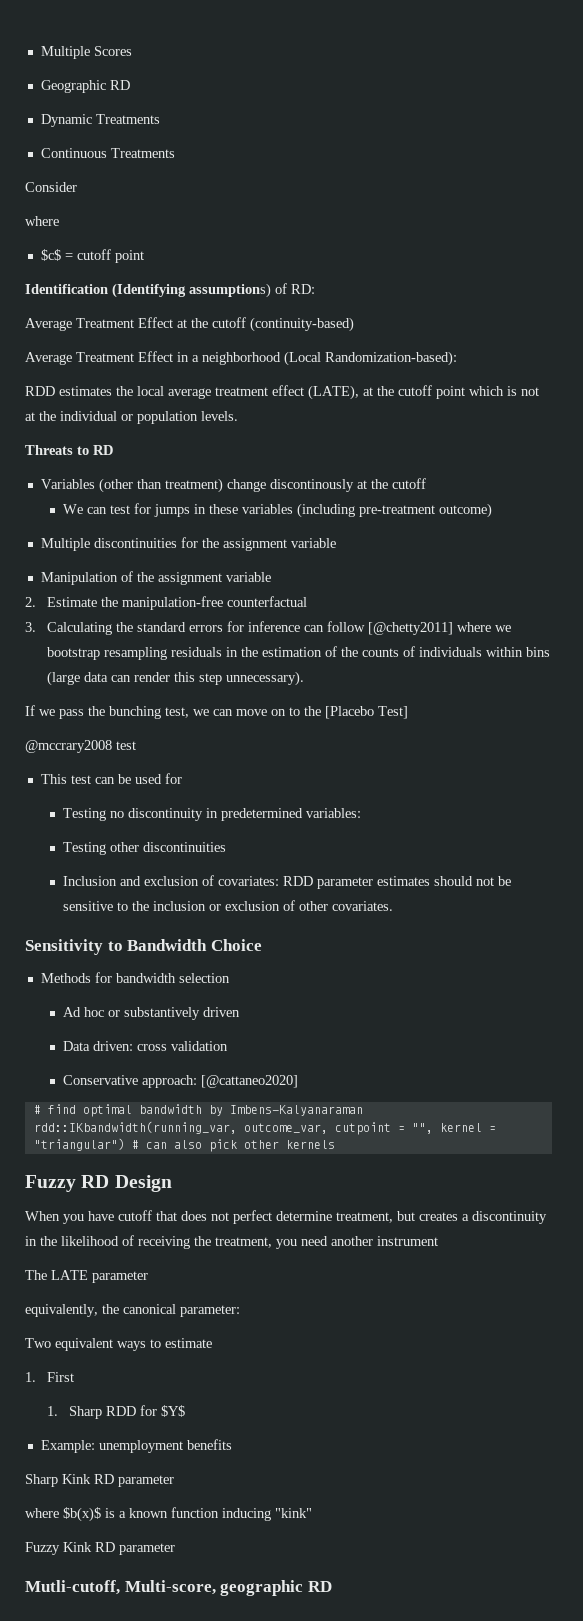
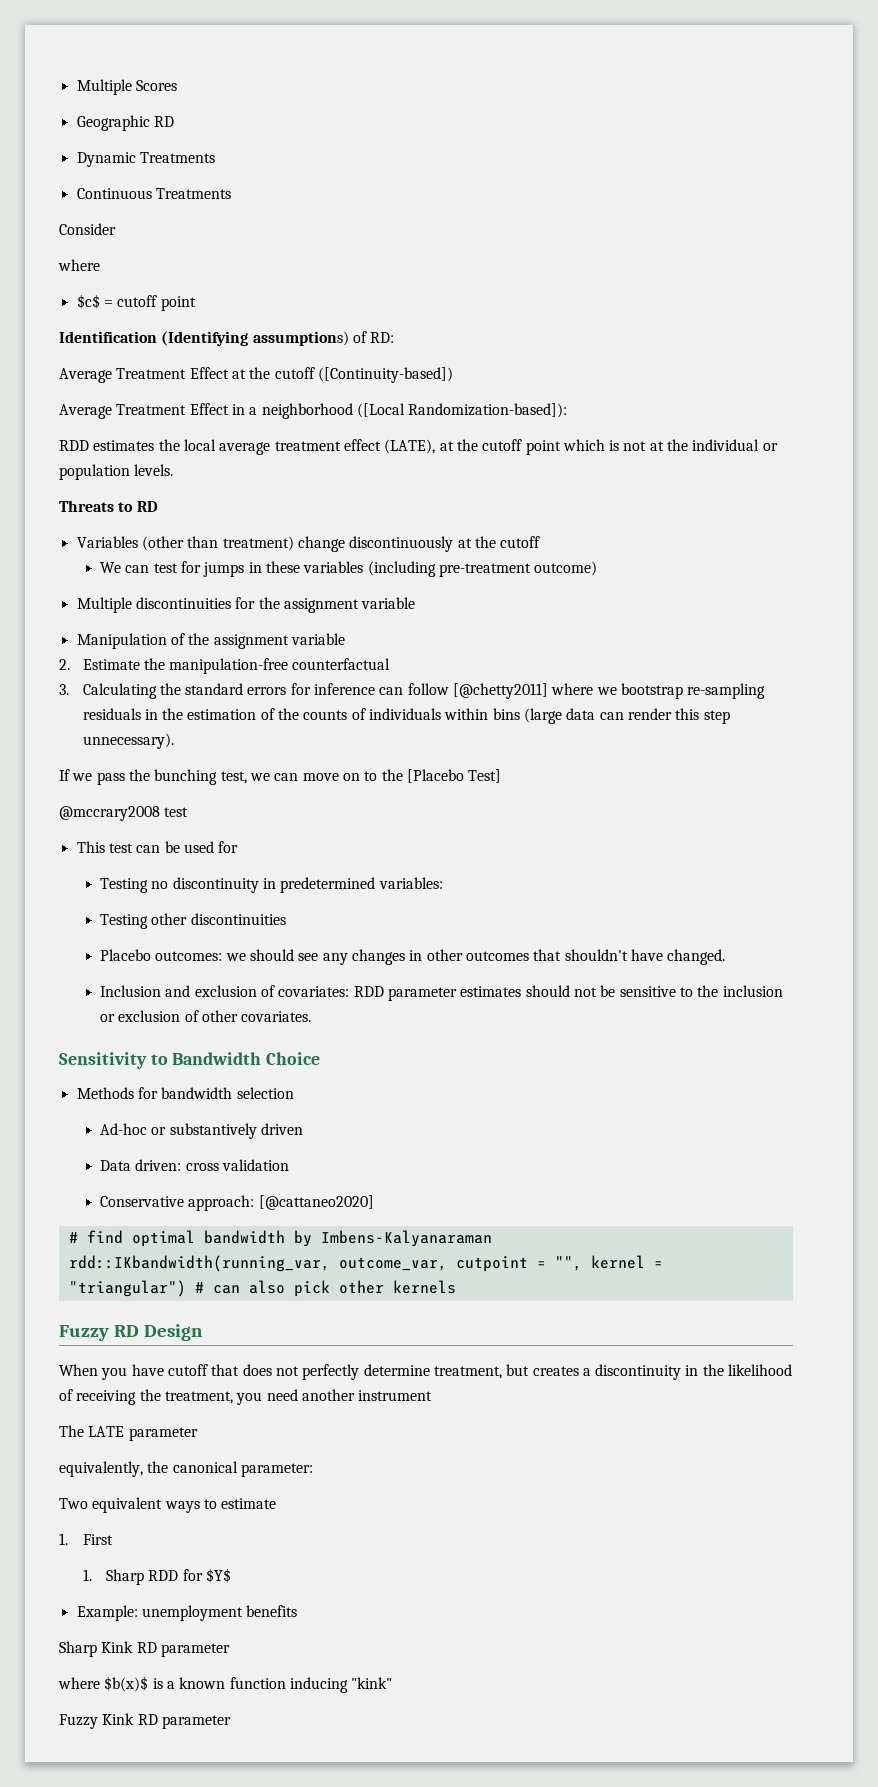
[250,317,354,332] (continuity-based) -> [317,367,453,383] ([Continuity-based])
[284,351,457,366] (Local Randomization-based): -> [356,403,568,418] ([Local Randomization-based]):
[269,479,354,492] discontinously -> [349,536,454,552] discontinuously
[103,647,167,660] resampling -> [687,683,766,699] re-sampling
(226, 847) none -> [100,949,726,965] // Placebo outcomes: we should see any changes in other outcomes that shouldn't have changed.
[62,1007,104,1017] Ad hoc -> [100,1123,148,1135] Ad-hoc
[233,1210,272,1224] perfect -> [302,1364,360,1380] perfectly
[25,1580,332,1596] // Mutli-cutoff, Multi-score, geographic RD -> (231, 1722) none

